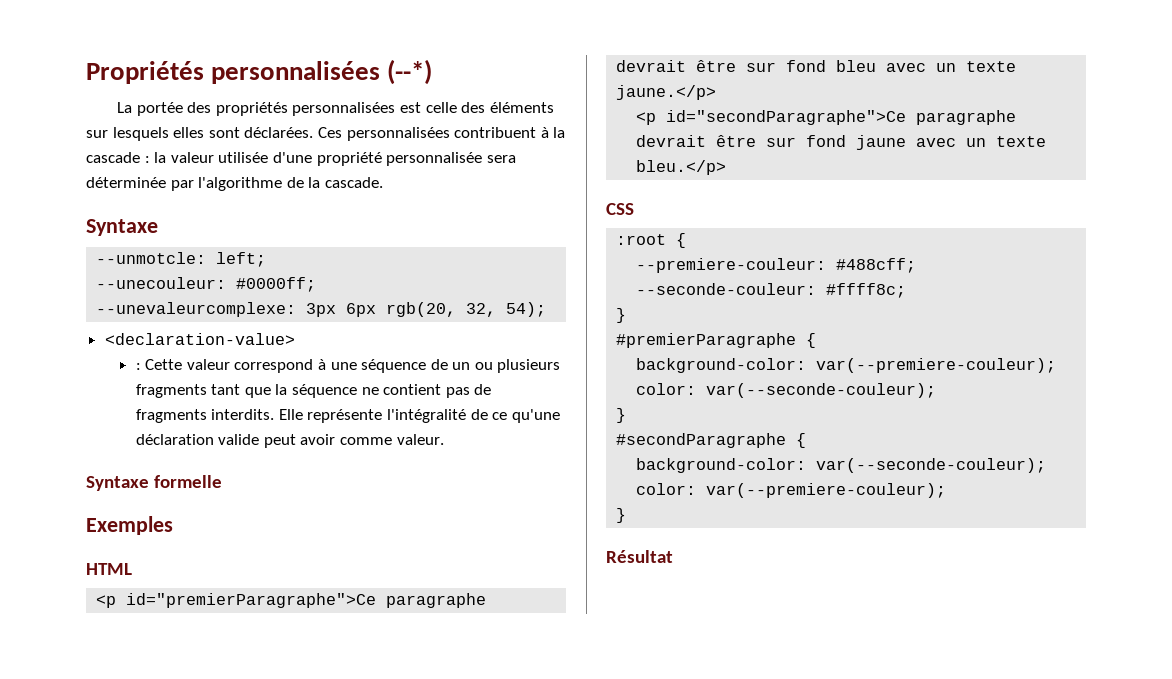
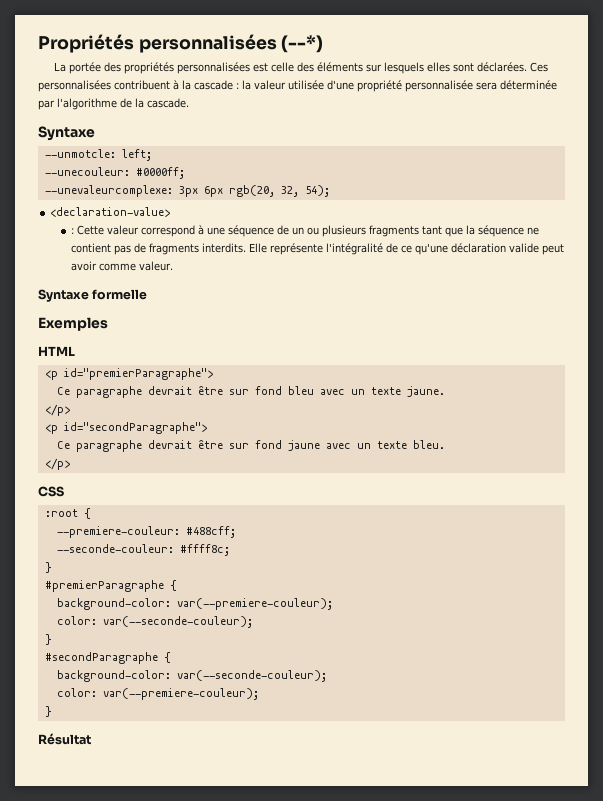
[126,593,377,608] id="premierParagraphe">Ce -> [63,368,213,380] [56,387,70,395] id="premierParagraphe"> // Ce
[616,85,717,100] [636,110,907,125] jaune.</p> // <p id="secondParagraphe">Ce -> [406,386,445,397] [44,404,70,416] [44,422,207,434] [56,441,70,449] jaune. // </p> // <p id="secondParagraphe"> // Ce
[636,160,727,175] bleu.</p> -> [412,440,445,449] [44,458,70,470] bleu. // </p>

